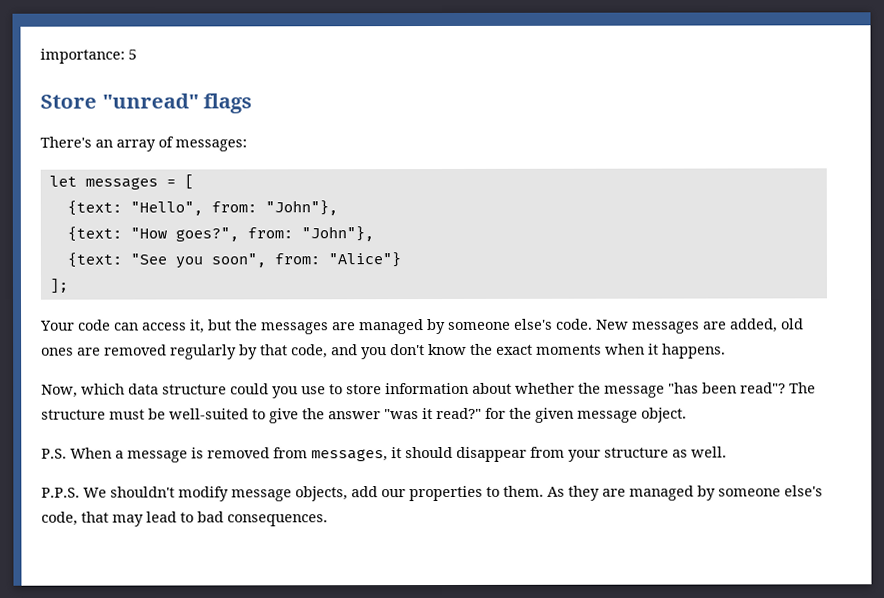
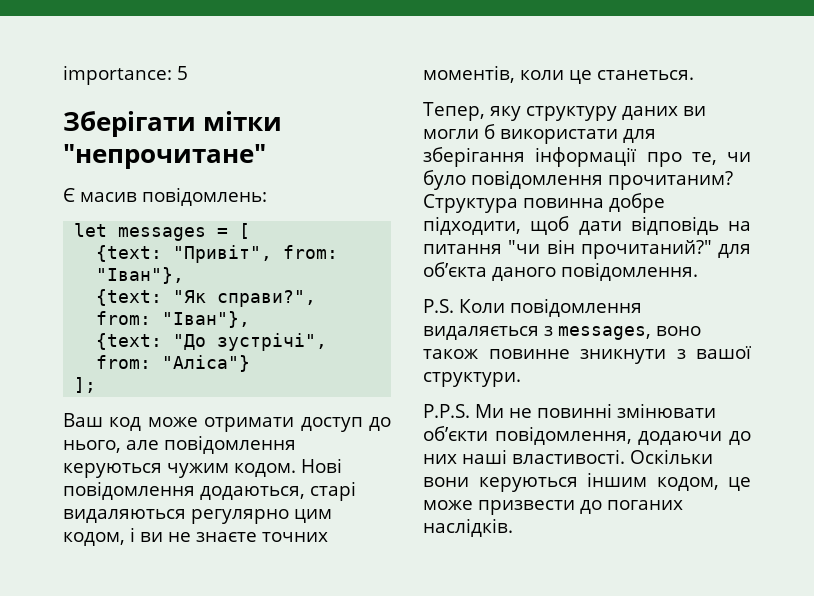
[40,93,253,114] [40,136,247,152] Store "unread" flags // There's an array of messages: -> [63,111,283,137] [63,144,266,169] [63,187,267,206] Зберігати мітки "непрочитане" // Є масив повідомлень:
[129,200,338,216] [66,226,374,242] [66,252,401,269] [48,278,68,294] [40,318,804,335] [41,343,726,360] [41,382,816,399] [41,407,687,424] [41,446,727,463] [41,485,823,502] [41,511,328,527] "Hello", from: "John"}, // {text: "How goes?", from: "John"}, // {text: "See you soon", from: "Alice"} // ]; // Your code can access it, but the messages are managed by someone else's code. New messages are added, old ones are removed regularly by that code, and you don't know the exact moments when it happens. // Now, which data structure could you use to store information about whether the message "has been read"? The structure must be well-suited to give the answer "was it read?" for the given message object. // P.S. When a message is removed from messages, it should disappear from your structure as well. // P.P.S. We shouldn't modify message objects, add our properties to them. As they are managed by someone else's code, that may lead to bad consequences. -> [173,245,339,263] [96,267,185,284] [96,289,317,307] [96,311,251,328] [96,333,328,351] [96,355,251,372] [74,377,97,393] [63,413,391,432] [63,435,296,454] [63,458,342,478] [63,481,356,501] [63,509,332,524] [63,527,328,546] [423,65,694,84] [423,102,706,121] [423,124,656,144] [423,147,751,167] [423,170,733,190] [423,193,665,213] [423,216,751,235] [423,239,751,259] [423,262,698,281] [423,298,642,317] [423,326,701,340] [423,346,752,364] [423,372,521,387] [423,403,716,418] [423,426,751,445] [423,449,713,464] [423,472,751,492] [423,500,683,515] [423,518,513,537] "Привіт", from: "Іван"}, // {text: "Як справи?", from: "Іван"}, // {text: "До зустрічі", from: "Аліса"} // ]; // Ваш код може отримати доступ до нього, але повідомлення керуються чужим кодом. Нові повідомлення додаються, старі видаляються регулярно цим кодом, і ви не знаєте точних моментів, коли це станеться. // Тепер, яку структуру даних ви могли б використати для зберігання інформації про те, чи було повідомлення прочитаним? Структура повинна добре підходити, щоб дати відповідь на питання "чи він прочитаний?" для об’єкта даного повідомлення. // P.S. Коли повідомлення видаляється з messages, воно також повинне зникнути з вашої структури. // P.P.S. Ми не повинні змінювати об’єкти повідомлення, додаючи до них наші властивості. Оскільки вони керуються іншим кодом, це може призвести до поганих наслідків.

